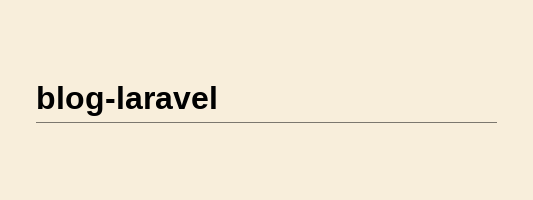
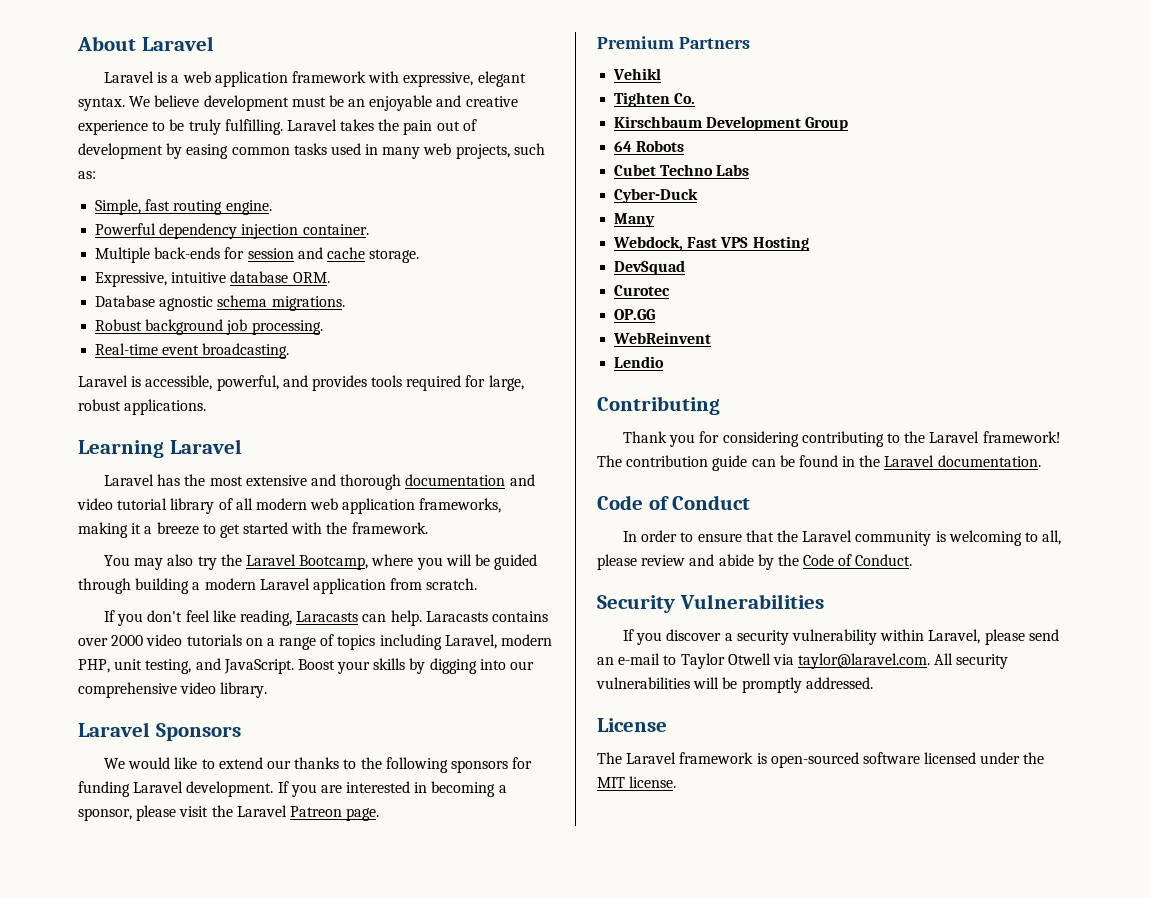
[36,86,218,116] blog-laravel -> [77,36,214,51] [104,71,526,87] [78,95,518,111] [78,119,477,135] [78,143,545,159] [78,171,96,179] [95,199,272,215] [95,223,369,239] [95,247,420,263] [95,271,330,287] [95,295,345,311] [95,319,323,335] [95,343,290,359] [78,375,524,391] [78,399,207,415] [78,439,242,458] [104,474,535,490] [77,498,502,514] [78,522,428,538] [104,554,538,570] [78,578,478,594] [104,610,548,626] [78,634,553,650] [78,658,535,674] [78,682,268,698] [78,722,241,741] [104,757,533,773] [78,781,507,797] [78,805,380,821] [597,36,750,49] [613,68,662,80] [614,92,696,107] [614,116,849,131] [614,140,685,152] [614,164,750,176] [614,188,699,203] [614,213,656,227] [613,236,809,251] [614,260,686,275] [614,285,671,296] [614,309,656,320] [613,332,712,344] [614,356,665,368] [597,396,720,415] [623,431,1061,447] [597,455,1041,471] [597,495,751,510] [623,530,1062,546] [597,554,913,570] [597,594,824,613] [623,629,1059,645] [597,653,1009,669] [596,677,873,693] [597,718,667,732] [597,752,1045,768] [597,776,677,788] About Laravel // Laravel is a web application framework with expressive, elegant syntax. We believe development must be an enjoyable and creative experience to be truly fulfilling. Laravel takes the pain out of development by easing common tasks used in many web projects, such as: // Simple, fast routing engine. // Powerful dependency injection container. // Multiple back-ends for session and cache storage. // Expressive, intuitive database ORM. // Database agnostic schema migrations. // Robust background job processing. // Real-time event broadcasting. // Laravel is accessible, powerful, and provides tools required for large, robust applications. // Learning Laravel // Laravel has the most extensive and thorough documentation and video tutorial library of all modern web application frameworks, making it a breeze to get started with the framework. // You may also try the Laravel Bootcamp, where you will be guided through building a modern Laravel application from scratch. // If you don't feel like reading, Laracasts can help. Laracasts contains over 2000 video tutorials on a range of topics including Laravel, modern PHP, unit testing, and JavaScript. Boost your skills by digging into our comprehensive video library. // Laravel Sponsors // We would like to extend our thanks to the following sponsors for funding Laravel development. If you are interested in becoming a sponsor, please visit the Laravel Patreon page. // Premium Partners // Vehikl // Tighten Co. // Kirschbaum Development Group // 64 Robots // Cubet Techno Labs // Cyber-Duck // Many // Webdock, Fast VPS Hosting // DevSquad // Curotec // OP.GG // WebReinvent // Lendio // Contributing // Thank you for considering contributing to the Laravel framework! The contribution guide can be found in the Laravel documentation. // Code of Conduct // In order to ensure that the Laravel community is welcoming to all, please review and abide by the Code of Conduct. // Security Vulnerabilities // If you discover a security vulnerability within Laravel, please send an e-mail to Taylor Otwell via taylor@laravel.com. All security vulnerabilities will be promptly addressed. // License // The Laravel framework is open-sourced software licensed under the MIT license.

